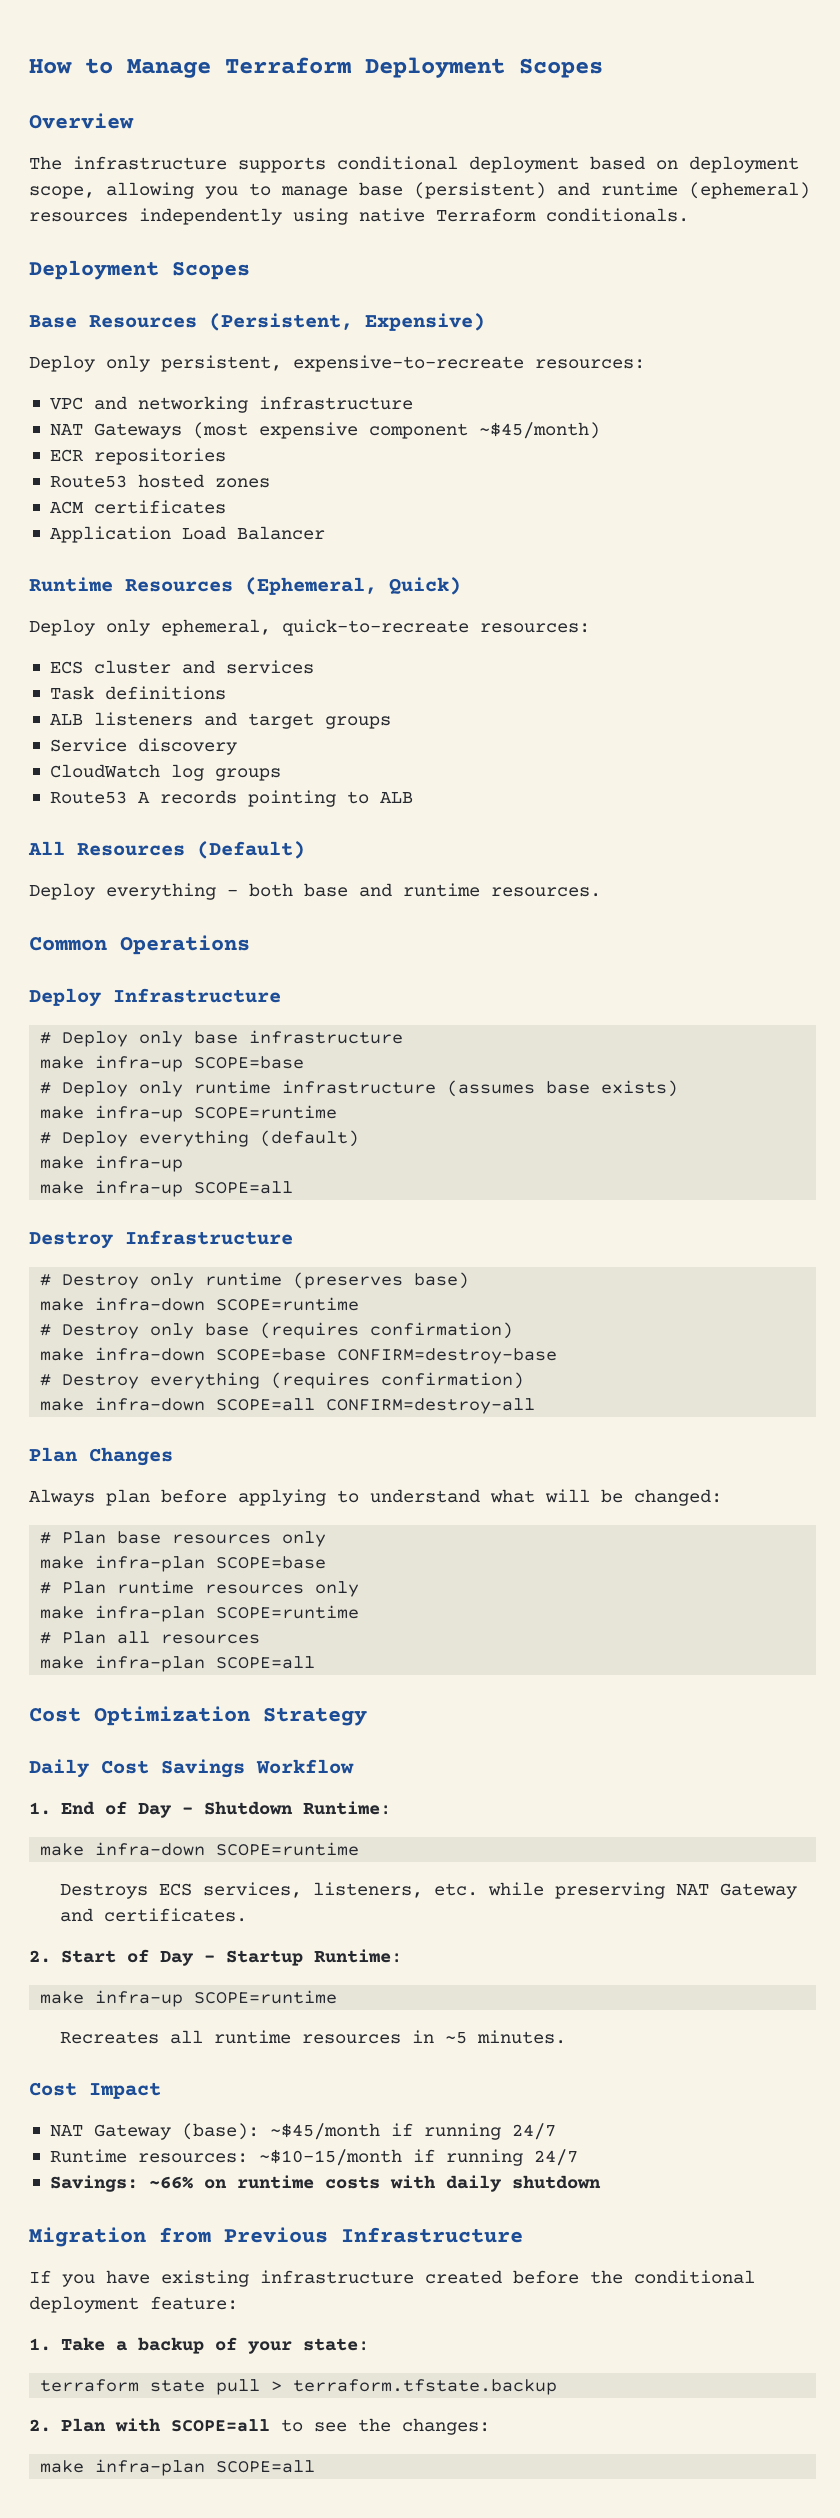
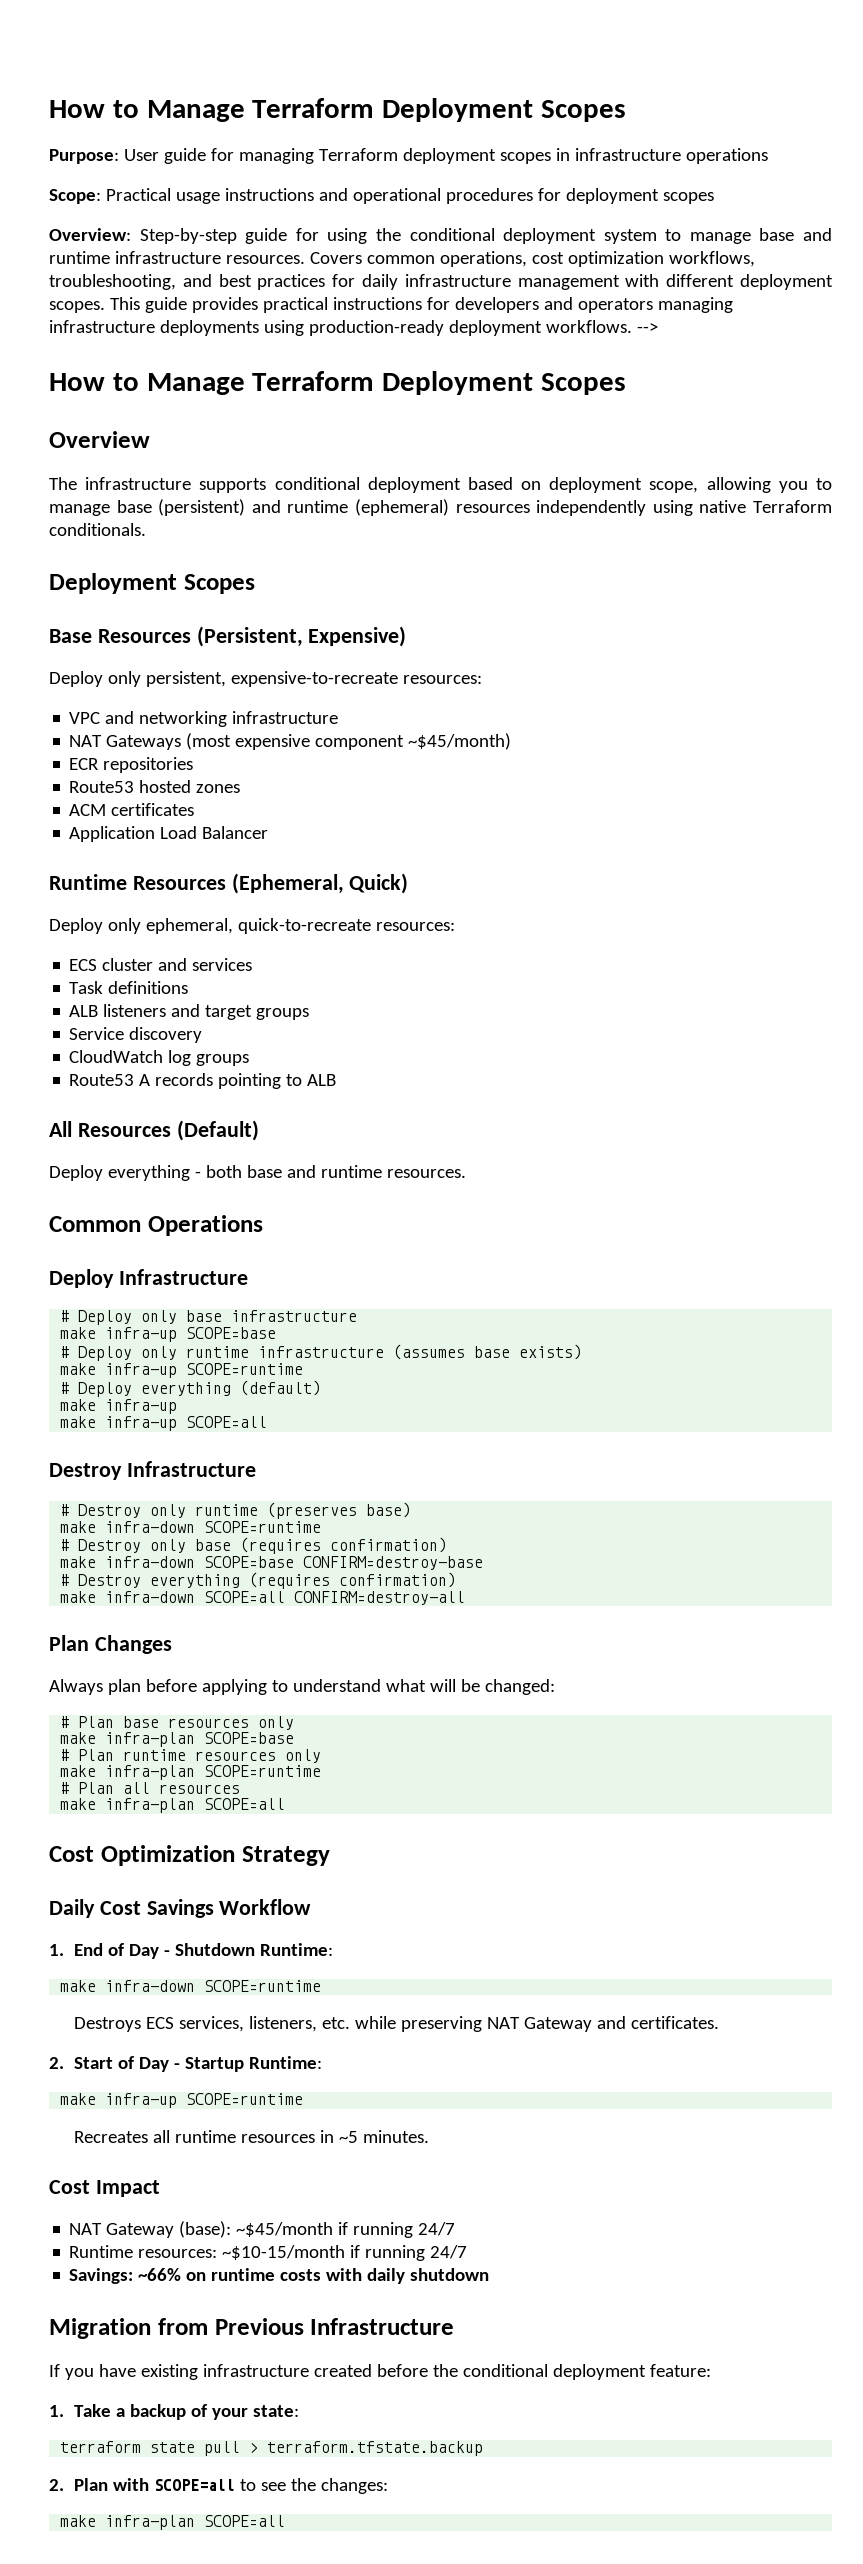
[29,57,603,78] How to Manage Terraform Deployment Scopes -> [49,98,627,122] [49,148,768,164] [49,188,714,204] [49,228,833,244] [49,251,755,267] [49,274,833,290] [49,297,733,313] [49,320,658,336] [49,371,627,395] How to Manage Terraform Deployment Scopes // Purpose: User guide for managing Terraform deployment scopes in infrastructure operations // Scope: Practical usage instructions and operational procedures for deployment scopes // Overview: Step-by-step guide for using the conditional deployment system to manage base and runtime infrastructure resources. Covers common operations, cost optimization workflows, troubleshooting, and best practices for daily infrastructure management with different deployment scopes. This guide provides practical instructions for developers and operators managing infrastructure deployments using production-ready deployment workflows. --> // How to Manage Terraform Deployment Scopes

